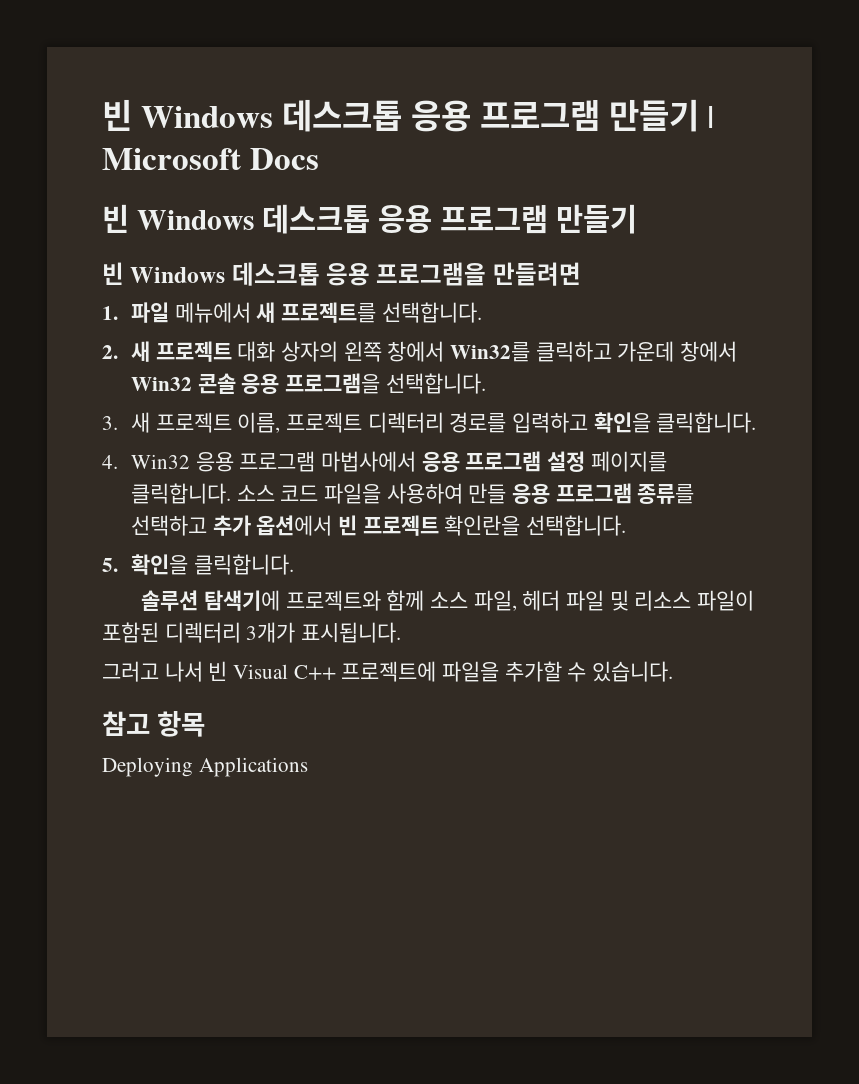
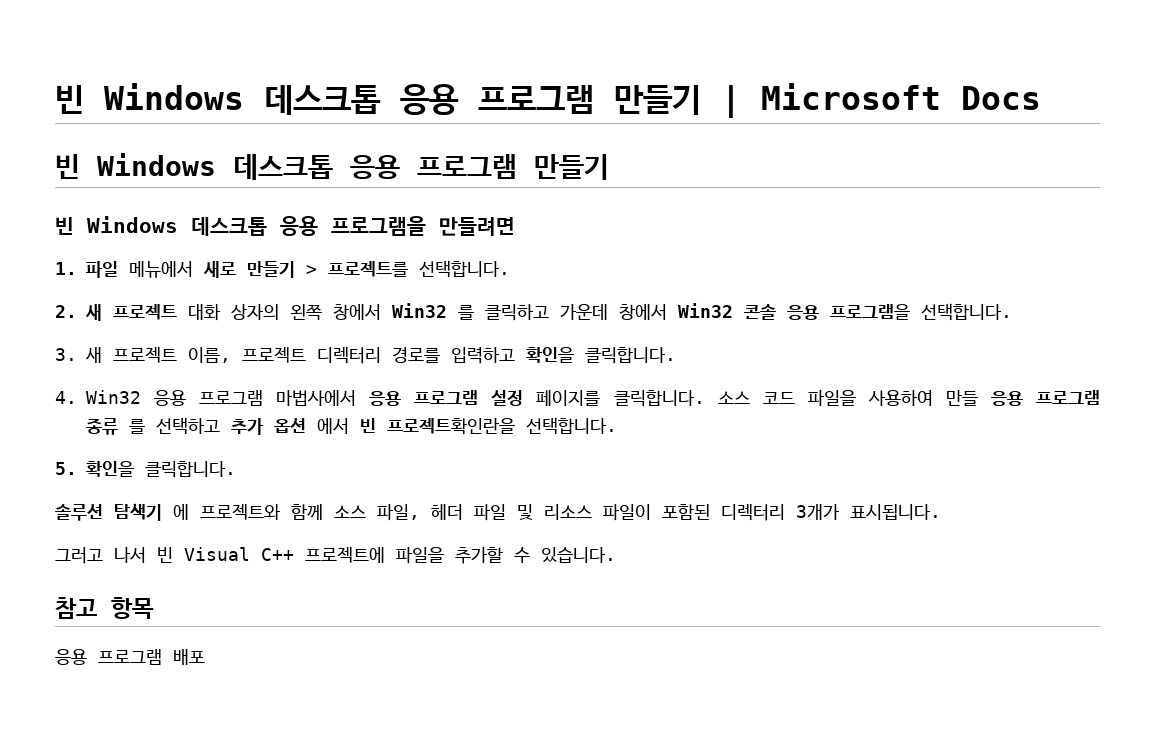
[256,302,276,323] 새 -> [203,261,317,278] 새로 만들기 >
[449,342,530,362] Win32를 -> [392,303,474,320] Win32 를
[637,484,695,504] [130,515,521,536] 종류를 선택하고 추가 옵션에서 빈 프로젝트 확인란을 -> [86,417,515,435] 종류 를 선택하고 추가 옵션 에서 빈 프로젝트확인란을
[204,590,281,611] 탐색기에 -> [114,503,189,521] 탐색기 에
[102,757,308,777] Deploying Applications -> [55,649,205,665] 응용 프로그램 배포

